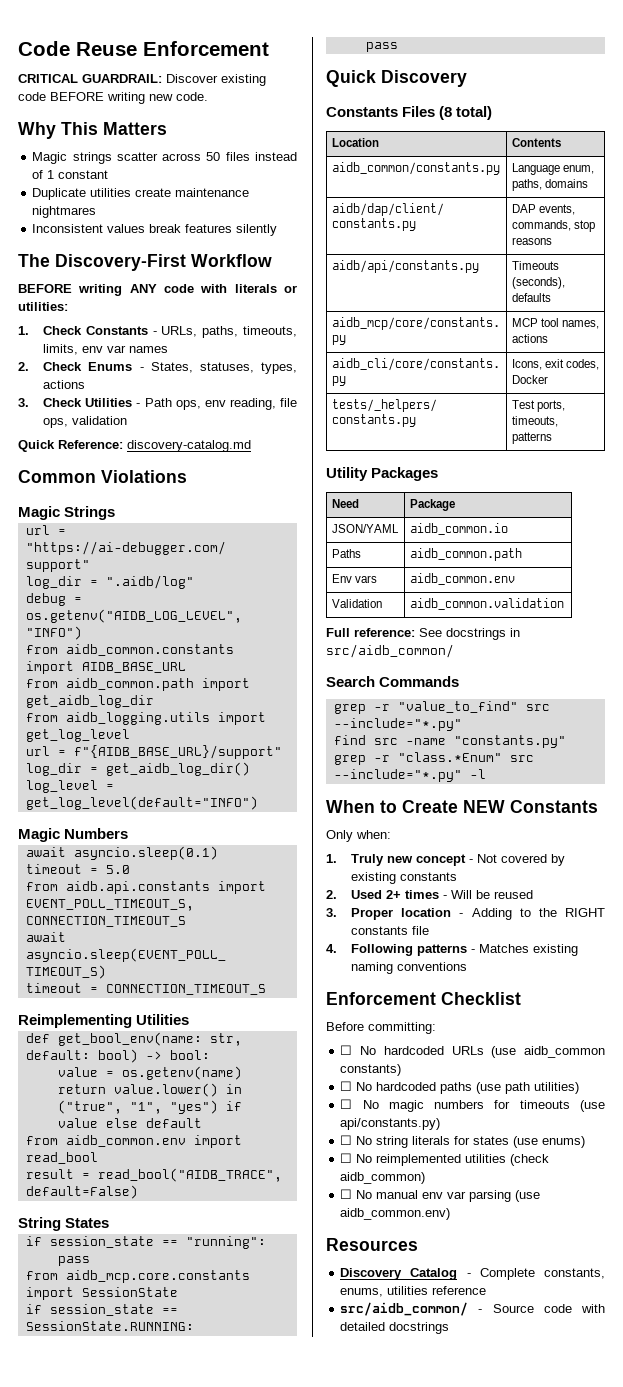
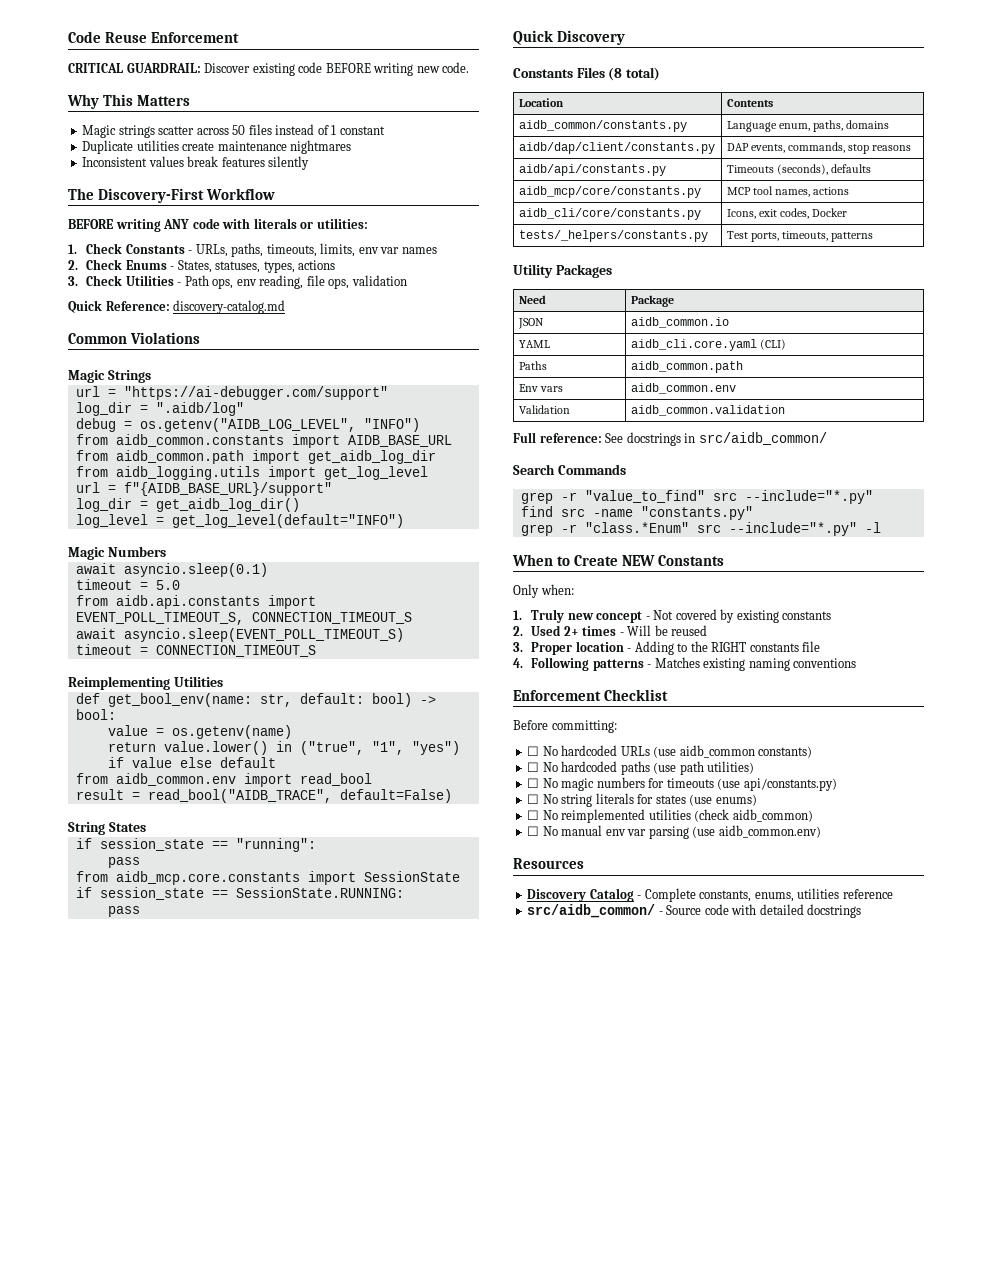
[331,524,399,533] JSON/YAML -> [517,318,544,329] JSON
(508, 529) none -> [518,340,550,348] [630,339,786,351] // YAML | aidb_cli.core.yaml (CLI)

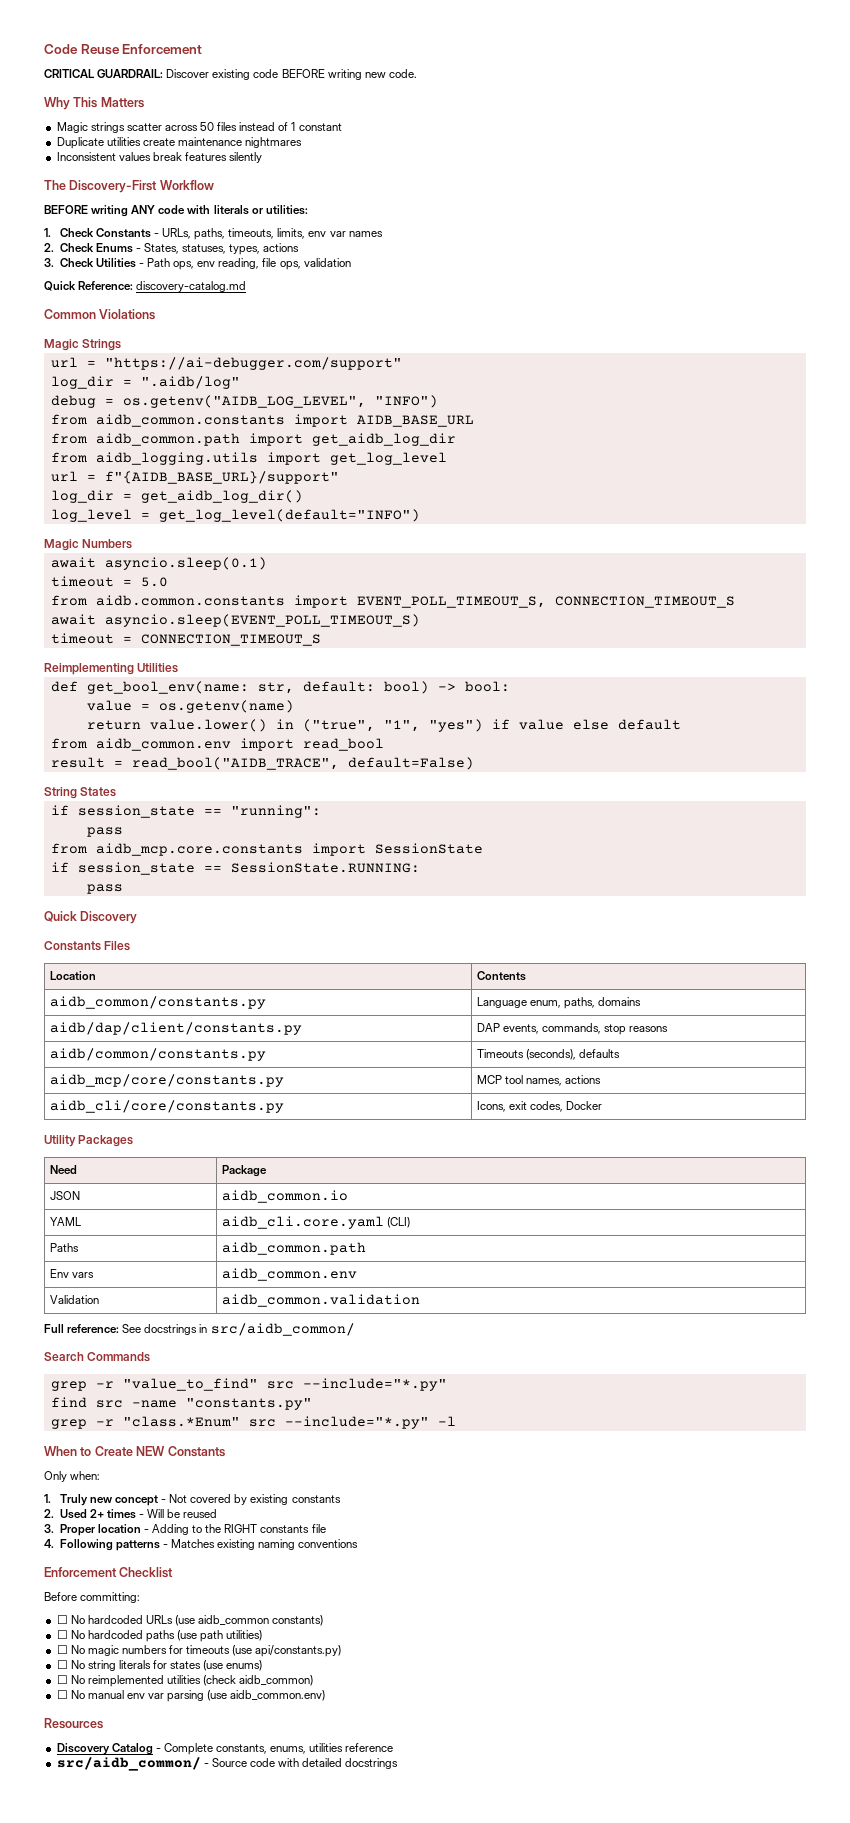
[115,595,260,609] aidb.api.constants -> [95,595,285,606] aidb.common.constants
[608,67,660,81] (8 total) -> (131, 946) none
[518,164,666,176] aidb/api/constants.py -> [49,1048,266,1061] aidb/common/constants.py
[518,230,708,242] [726,231,874,242] // tests/_helpers/constants.py | Test ports, timeouts, patterns -> (603, 1105) none

